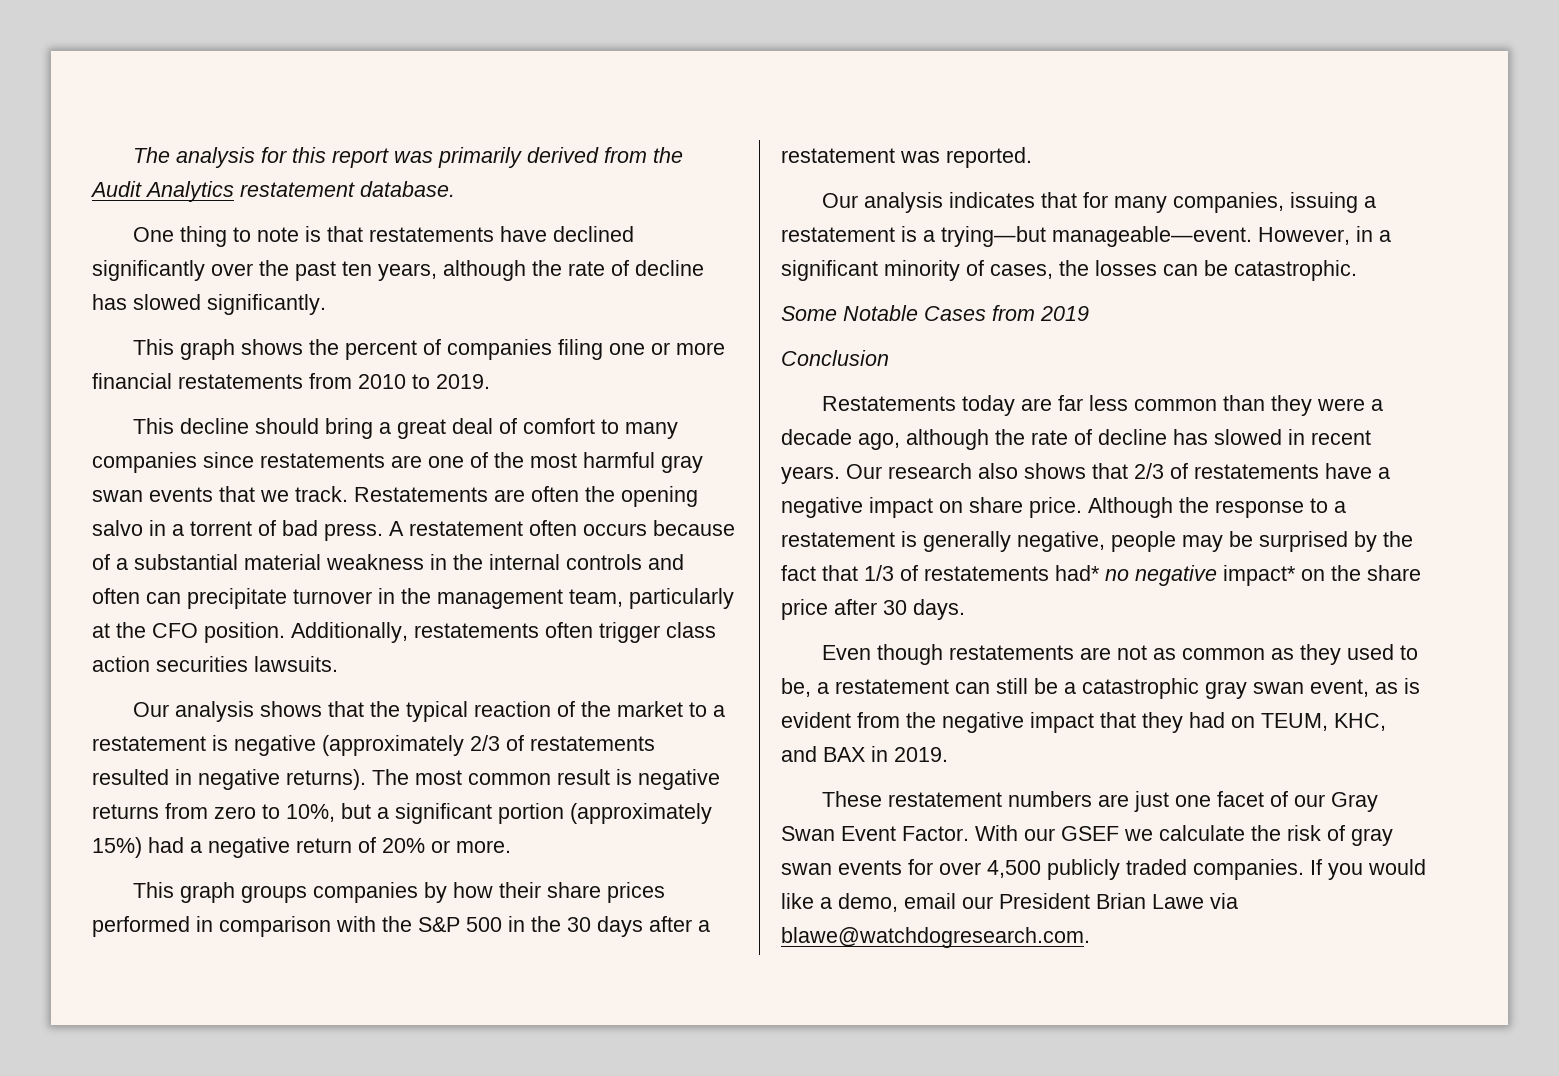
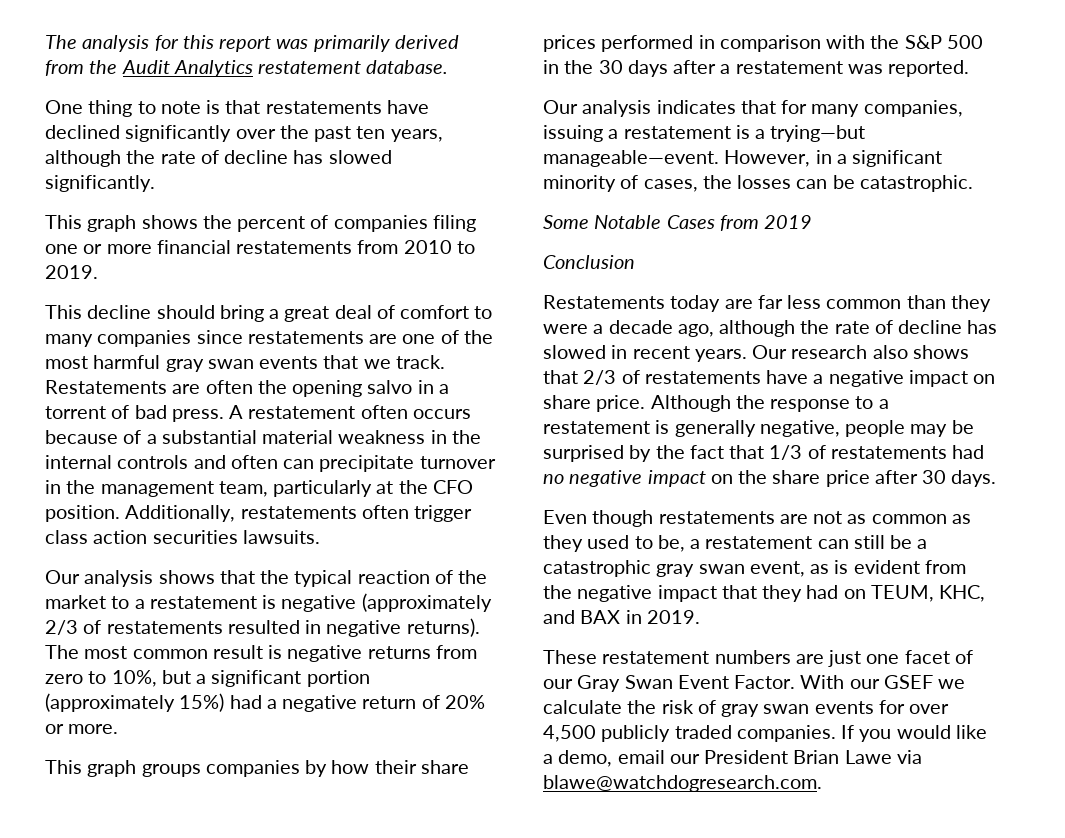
[1055,565,1100,581] had* -> [952,445,985,459] had
[1223,565,1296,586] impact* -> [647,470,706,487] impact

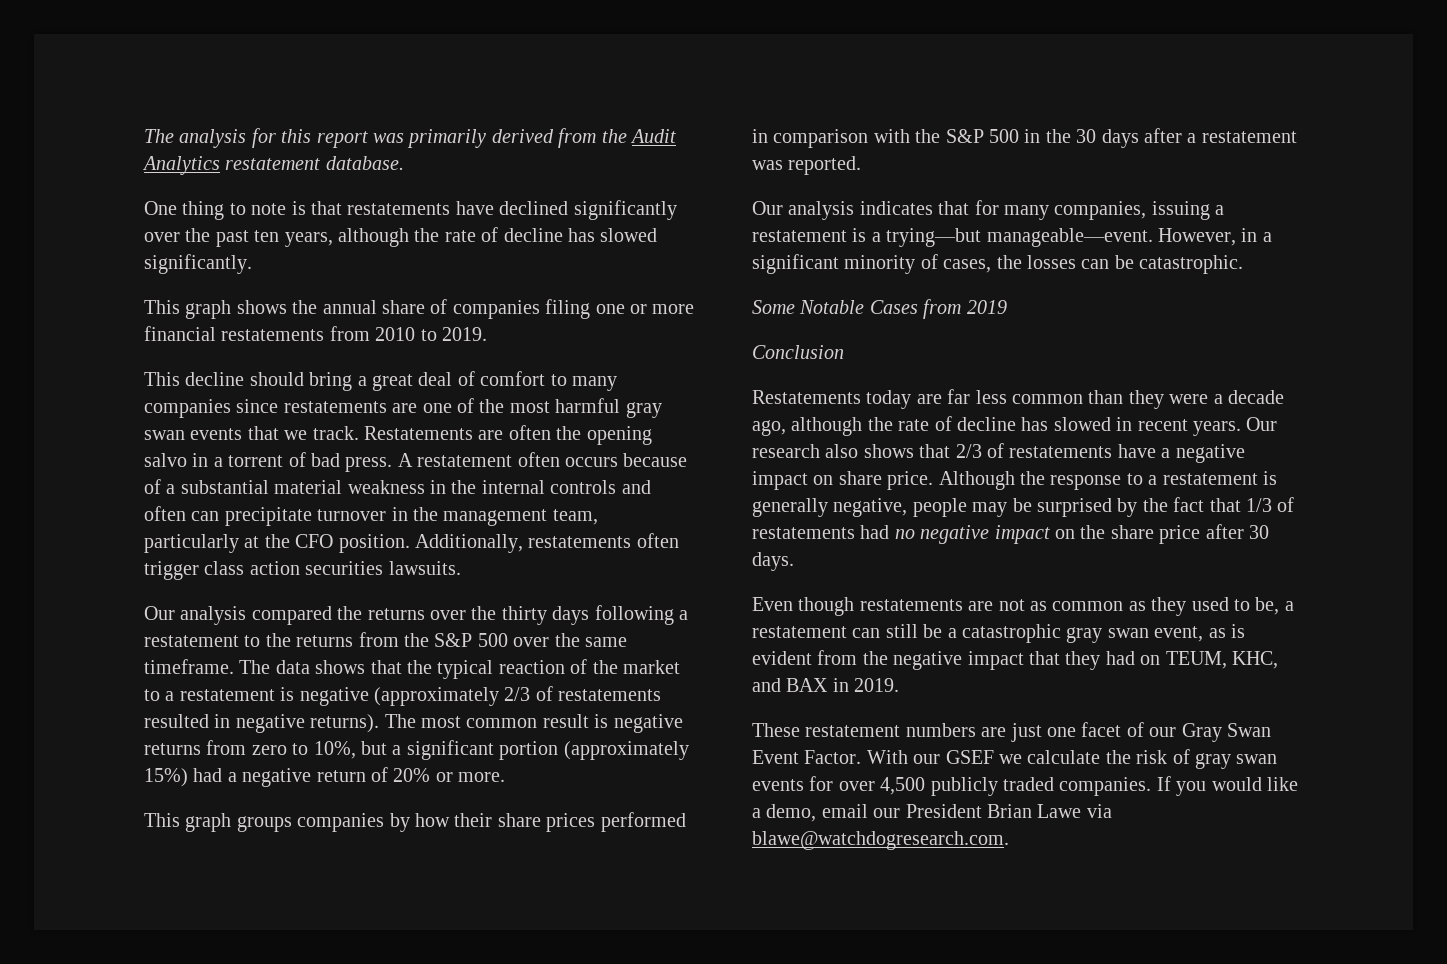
[237,216,306,232] percent -> [322,300,425,314] annual share
(154, 578) none -> [251,605,688,625] [144,632,627,647] [144,659,310,674] compared the returns over the thirty days following a restatement to the returns from the S&P 500 over the same timeframe. The data

